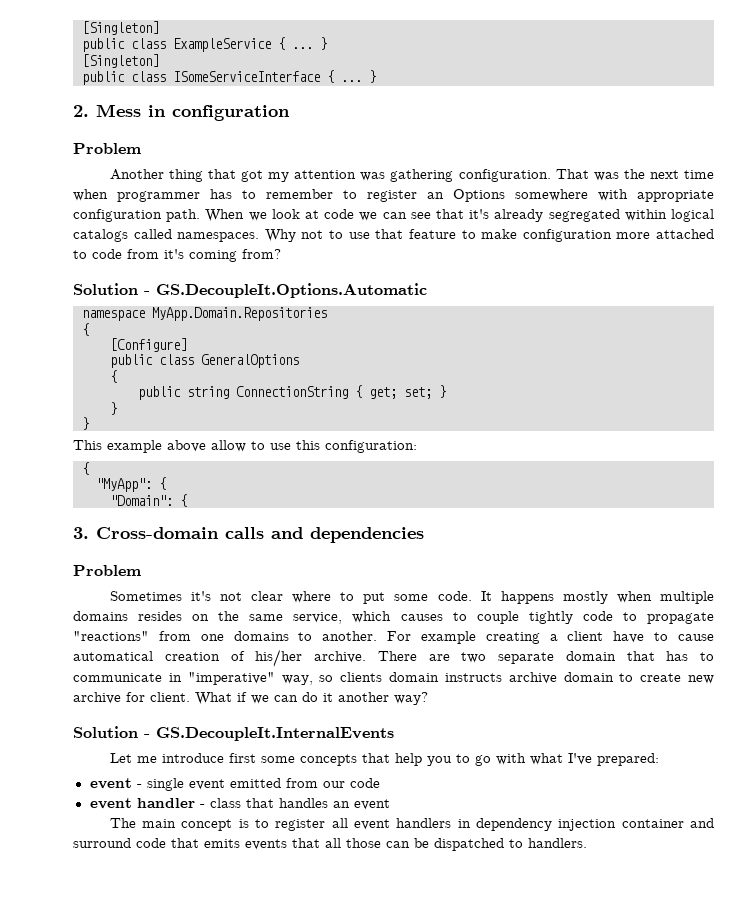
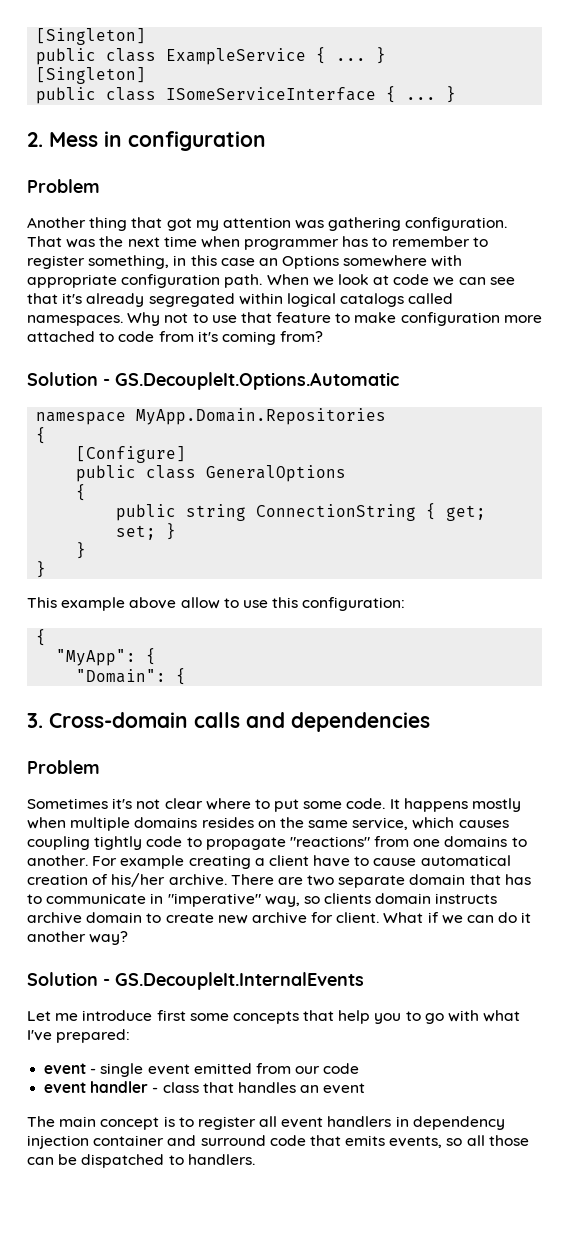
(417, 196) none -> [88,255,255,269] something, in this case
[452,611,519,624] to couple -> [27,836,90,850] coupling
[245,838,320,850] events that -> [389,1136,463,1148] events, so

